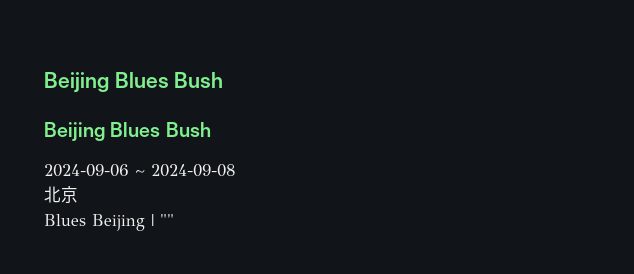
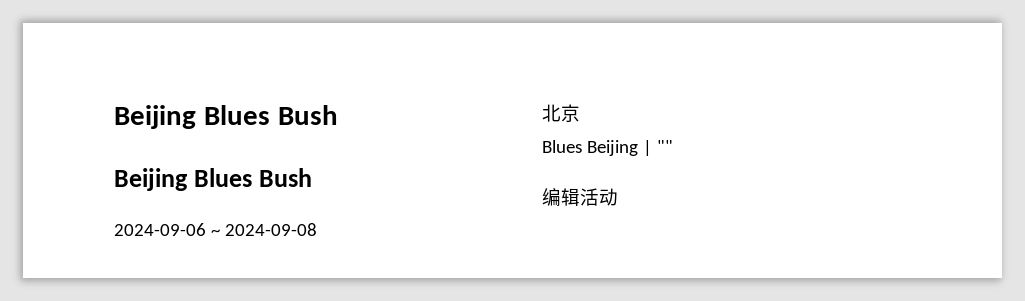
(174, 220) none -> [542,188,618,206] // 编辑活动

